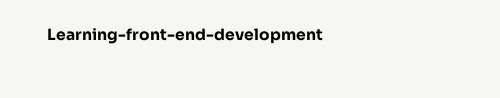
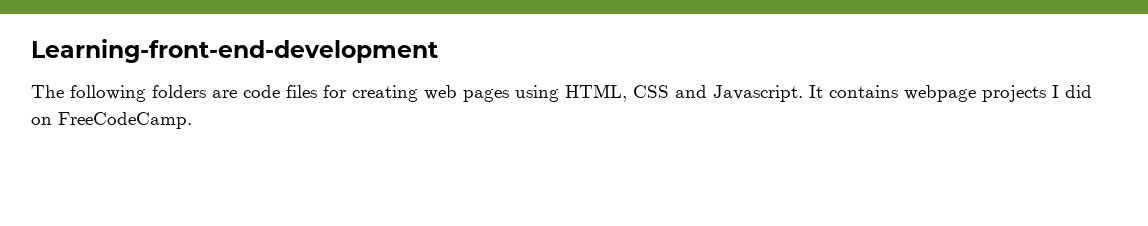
(323, 36) none -> [31,84,1092,102] [31,112,192,129] // The following folders are code files for creating web pages using HTML, CSS and Javascript. It contains webpage projects I did on FreeCodeCamp.

